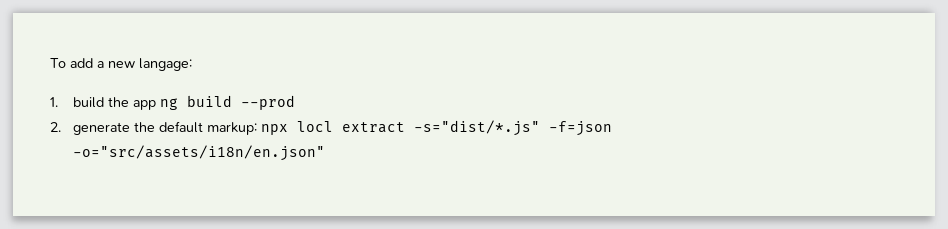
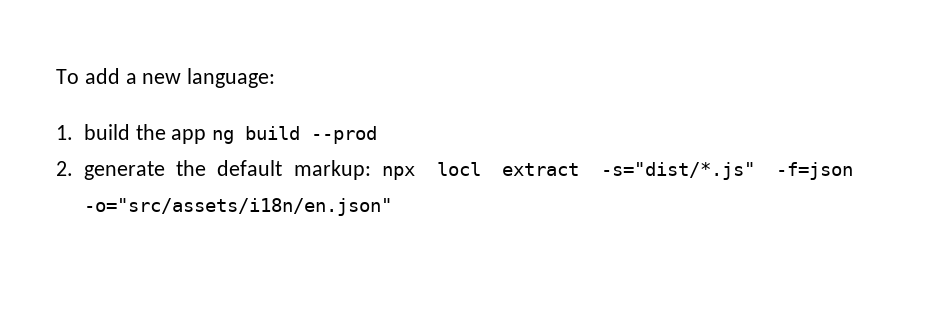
[139,58,192,71] langage: -> [187,68,276,88] language:

